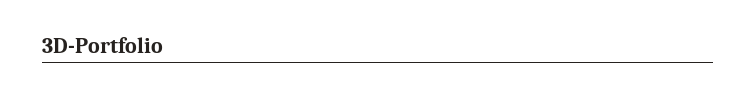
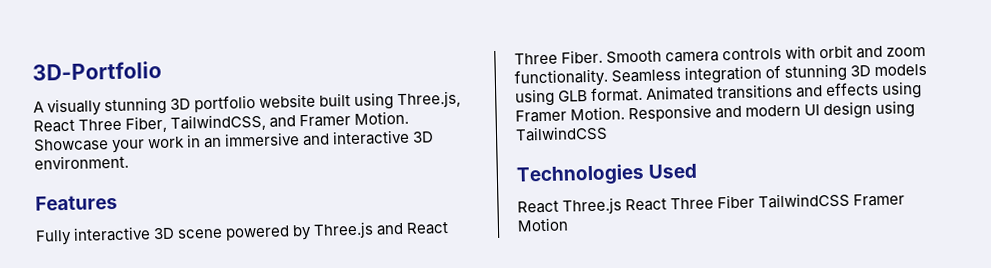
(163, 45) none -> [33,90,462,117] [33,110,410,133] [34,129,435,154] [34,154,129,170] [35,194,118,211] [35,221,450,246] [514,44,927,65] [514,63,928,88] [515,81,923,107] [515,100,916,123] [515,125,608,142] [516,163,698,187] [517,192,906,215] [517,217,569,232] // A visually stunning 3D portfolio website built using Three.js, React Three Fiber, TailwindCSS, and Framer Motion. Showcase your work in an immersive and interactive 3D environment. // Features // Fully interactive 3D scene powered by Three.js and React Three Fiber. Smooth camera controls with orbit and zoom functionality. Seamless integration of stunning 3D models using GLB format. Animated transitions and effects using Framer Motion. Responsive and modern UI design using TailwindCSS // Technologies Used // React Three.js React Three Fiber TailwindCSS Framer Motion

